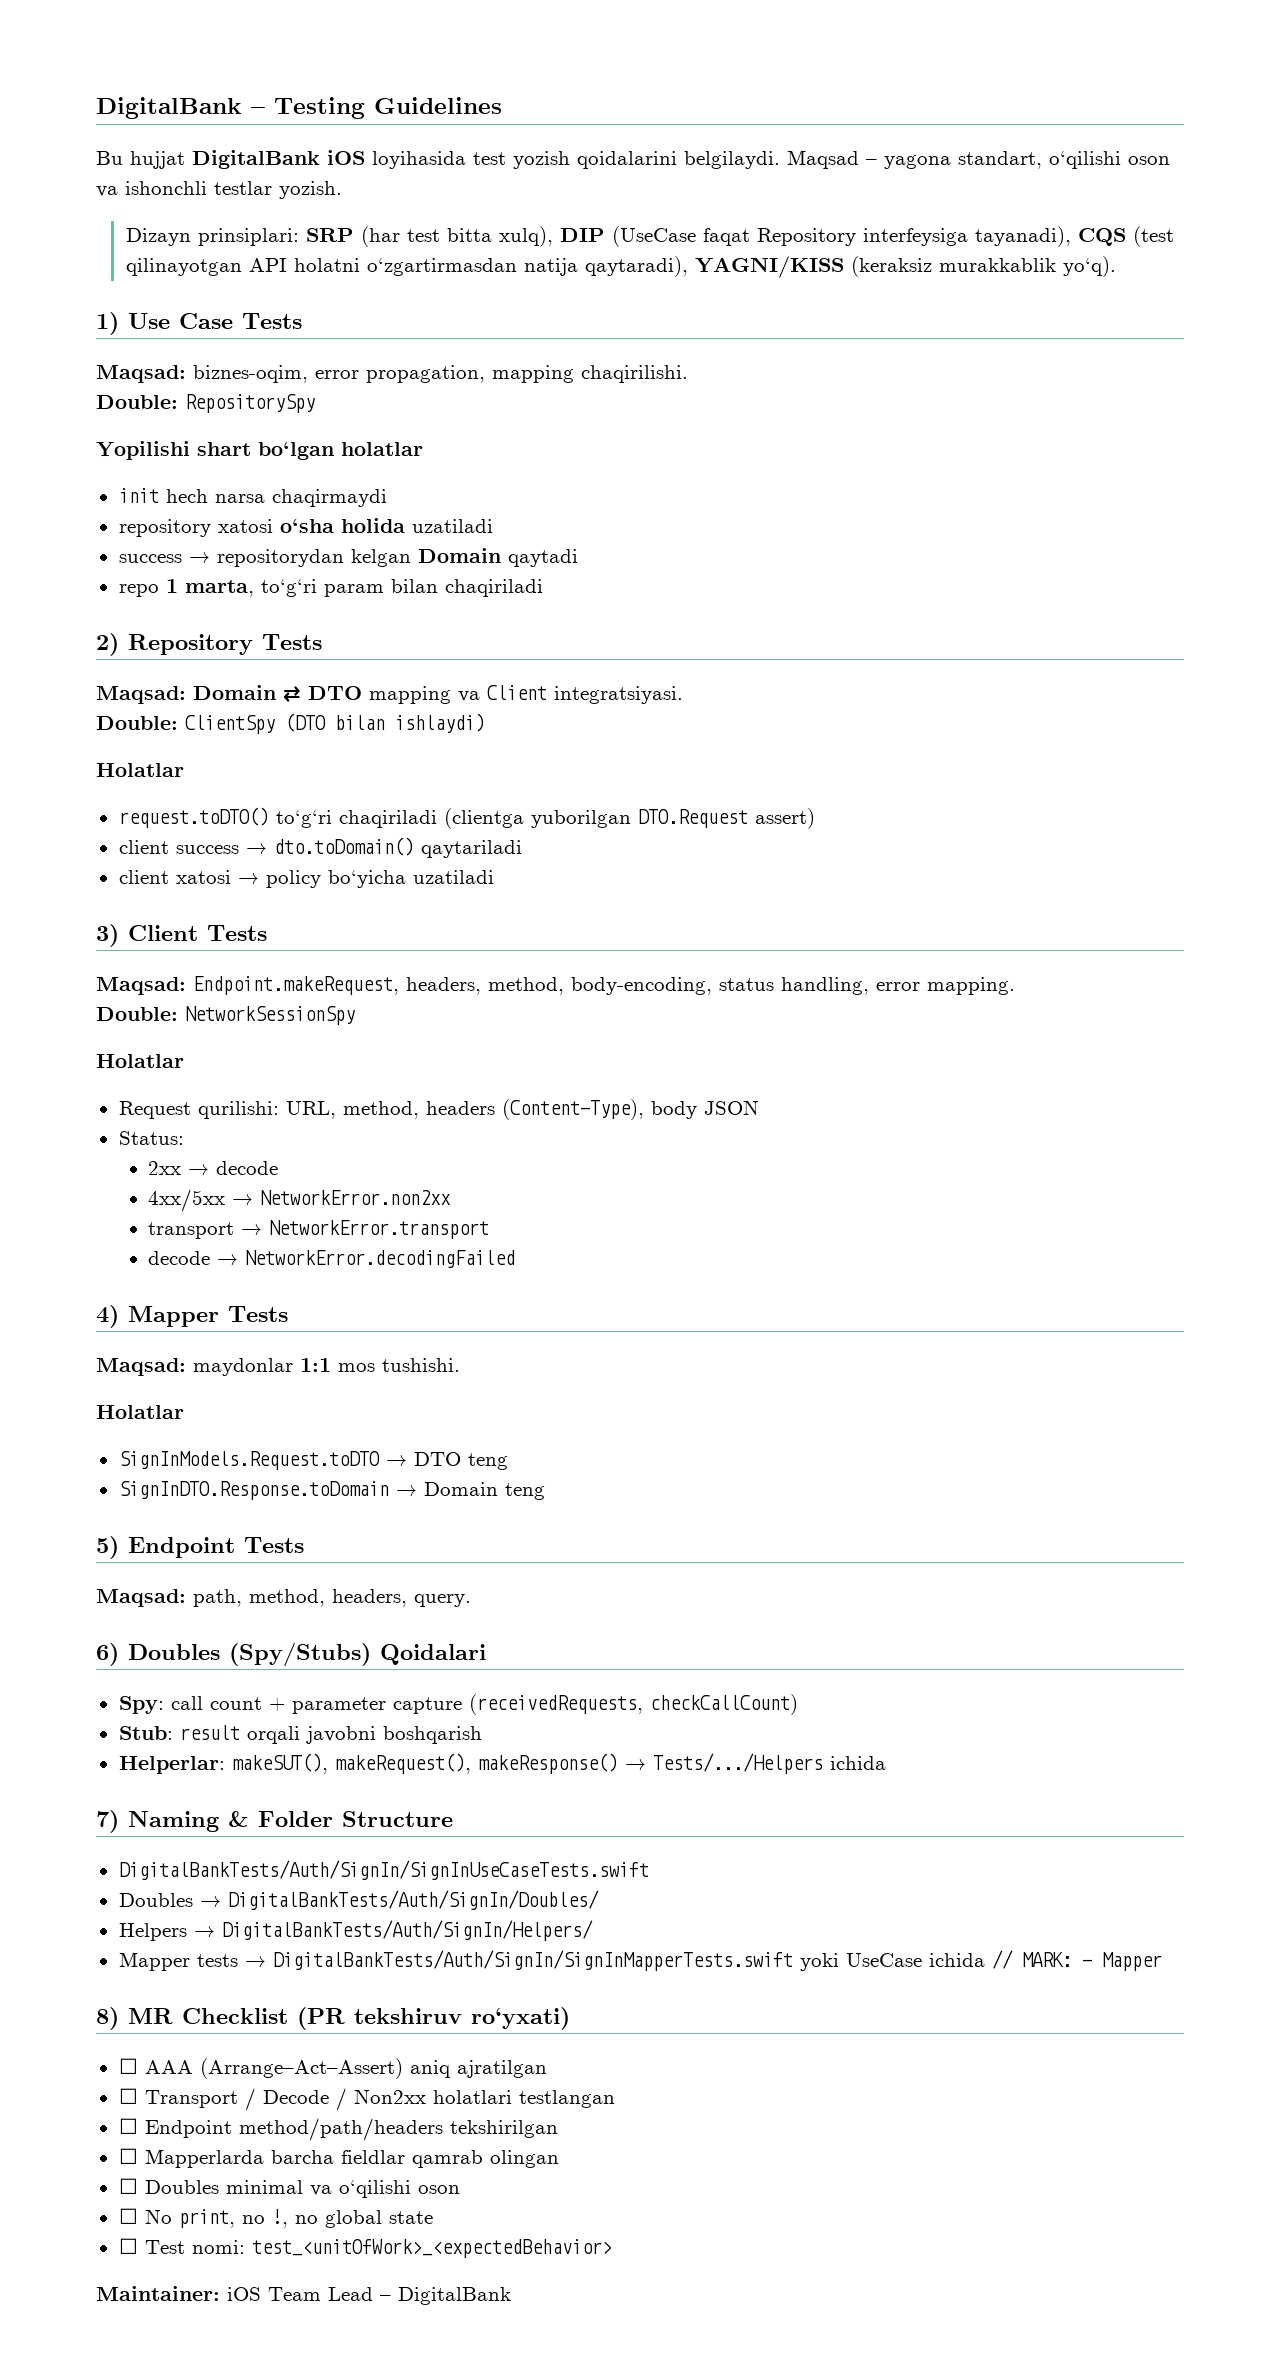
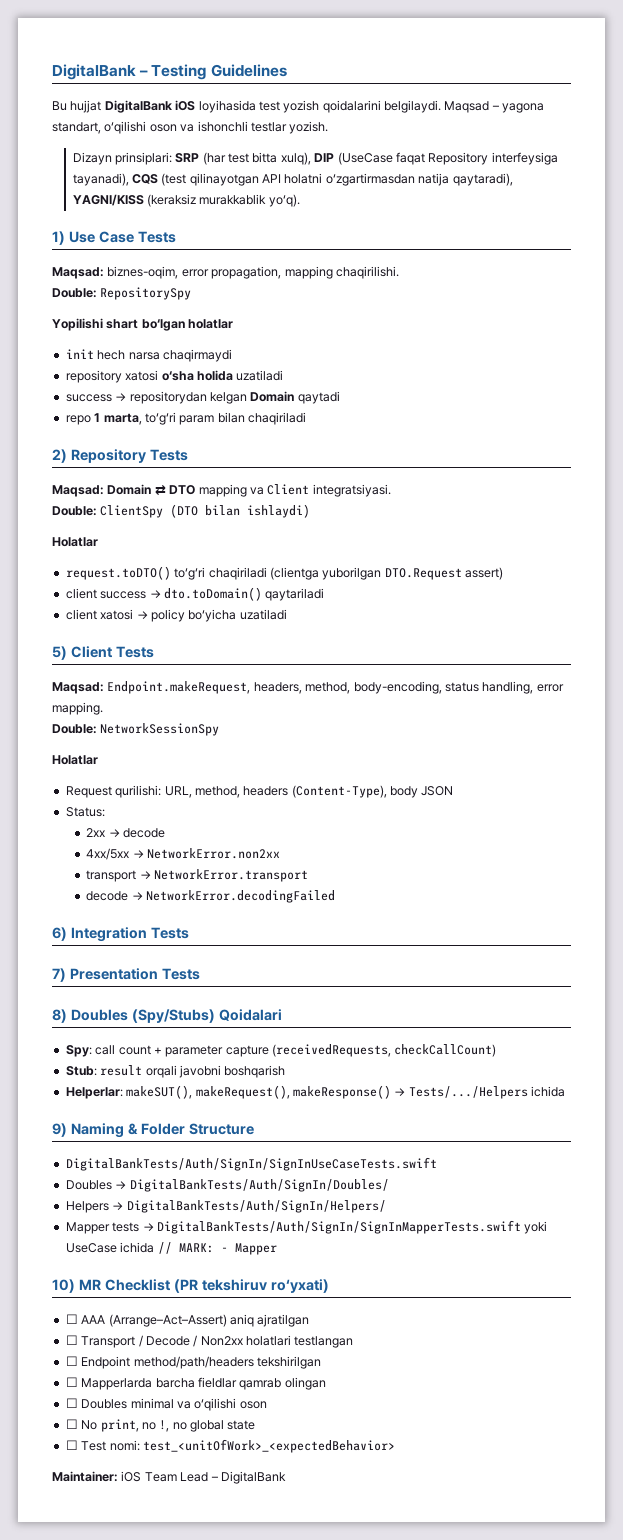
[96,924,119,947] 3) -> [52,646,67,660] 5)
[96,1305,288,1328] [96,1358,460,1376] [96,1405,184,1419] [118,1451,508,1470] [118,1481,545,1500] [96,1536,304,1559] [96,1589,471,1607] [96,1643,119,1666] 4) Mapper Tests // Maqsad: maydonlar 1:1 mos tushishi. // Holatlar // SignInModels.Request.toDTO → DTO teng // SignInDTO.Response.toDomain → Domain teng // 5) Endpoint Tests // Maqsad: path, method, headers, query. // 6) -> [52,927,189,942] [52,968,200,982] [52,1009,67,1023] 6) Integration Tests // 7) Presentation Tests // 8)
[96,1810,119,1833] 7) -> [52,1123,67,1137] 9)
[96,2007,119,2030] 8) -> [52,1279,75,1293] 10)

